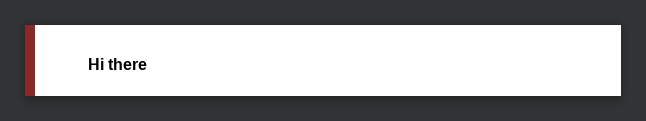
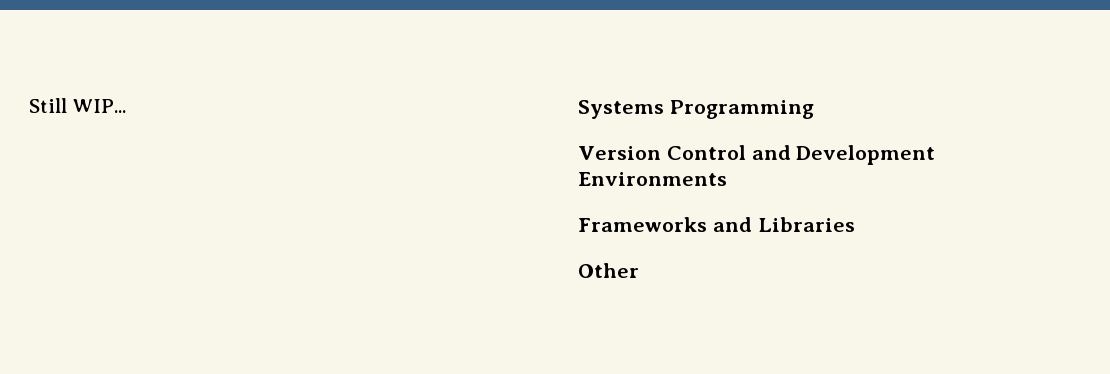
[88,58,148,70] Hi there -> [29,98,126,113] [578,100,814,119] [578,145,936,165] [578,172,727,186] [578,217,855,232] [578,263,639,278] Still WIP... // Systems Programming // Version Control and Development Environments // Frameworks and Libraries // Other

